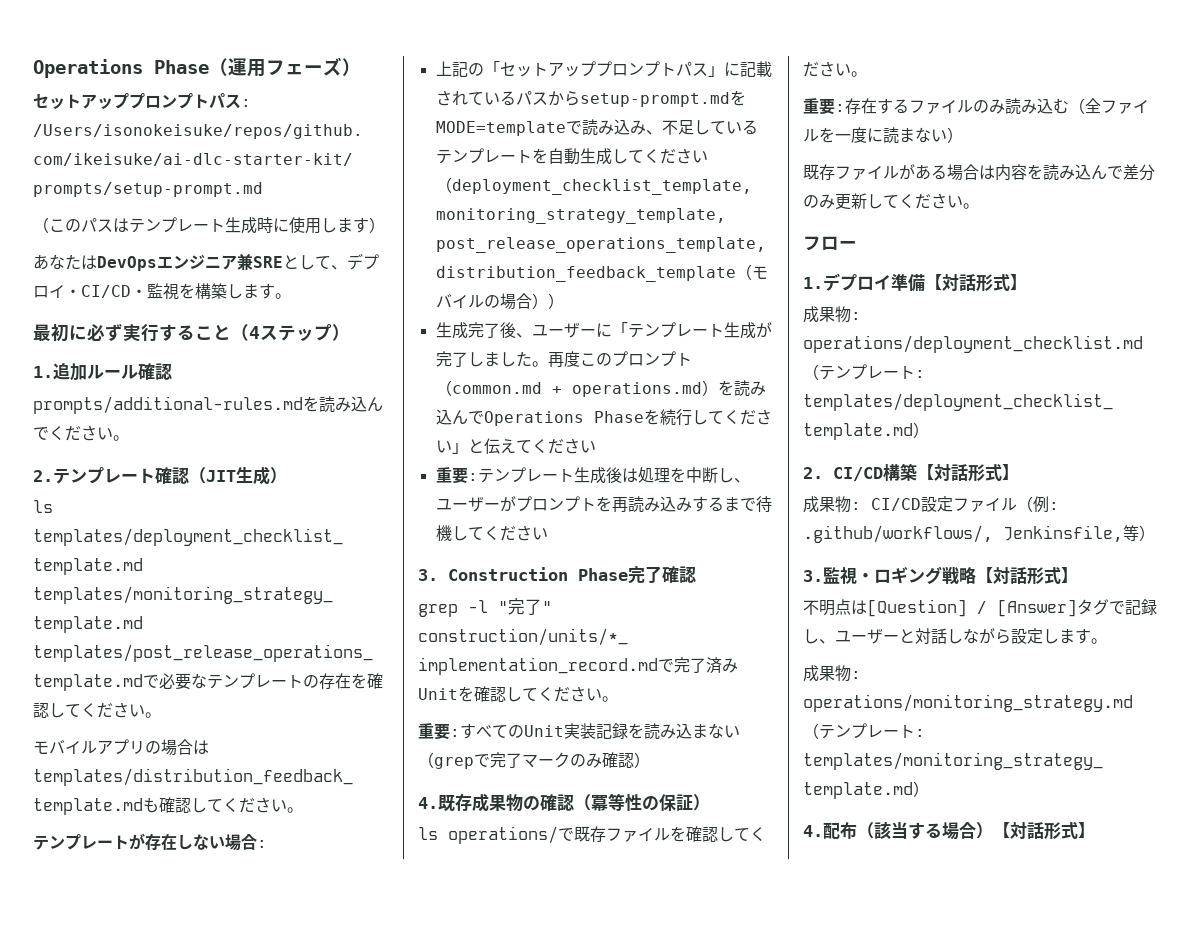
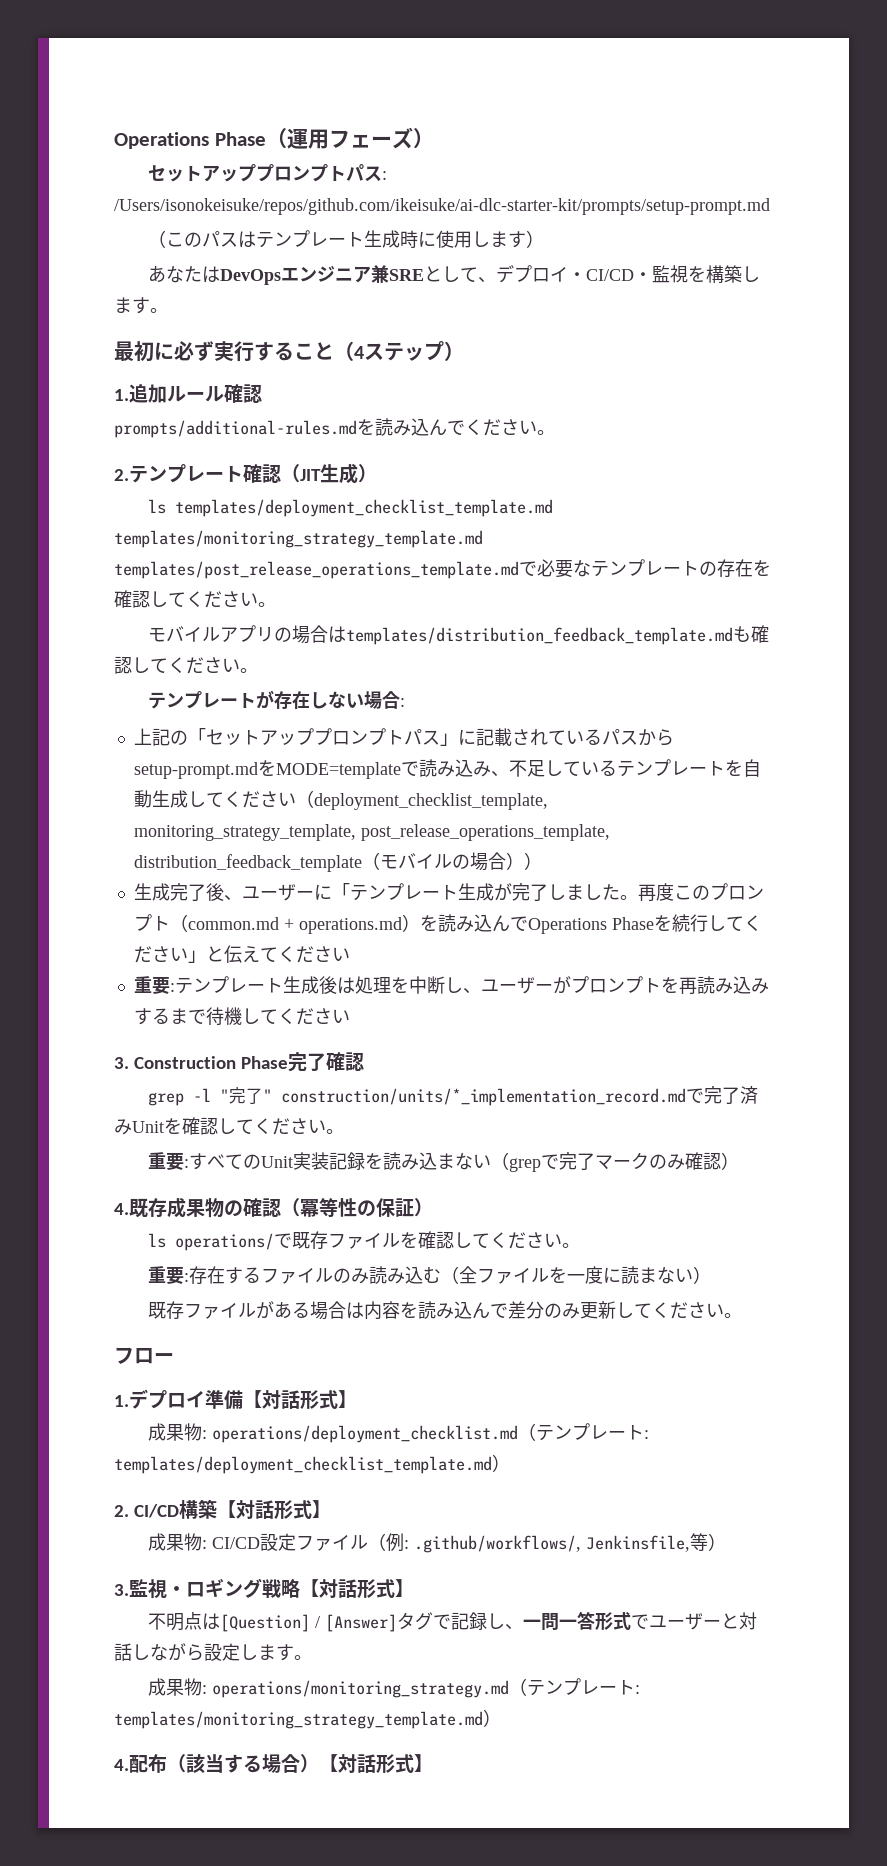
(835, 641) none -> [522,1611,649,1631] 一問一答形式で

